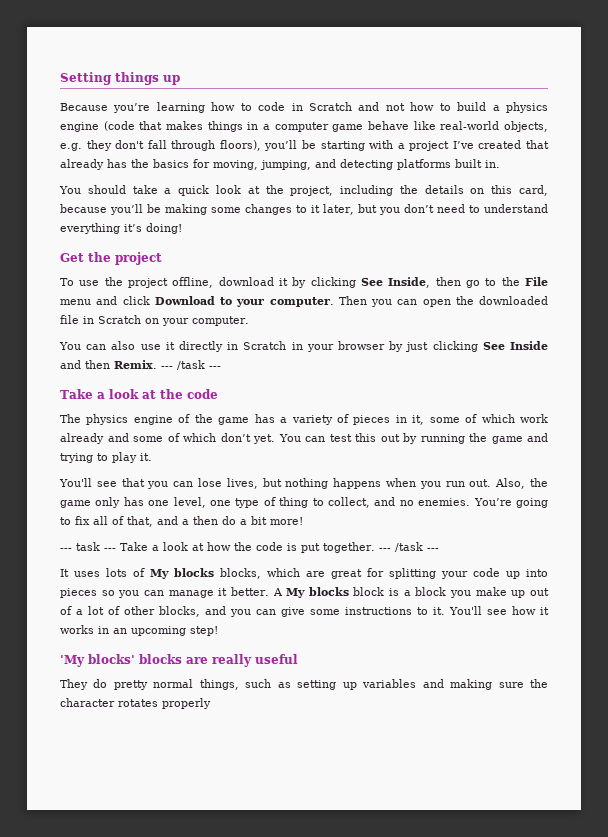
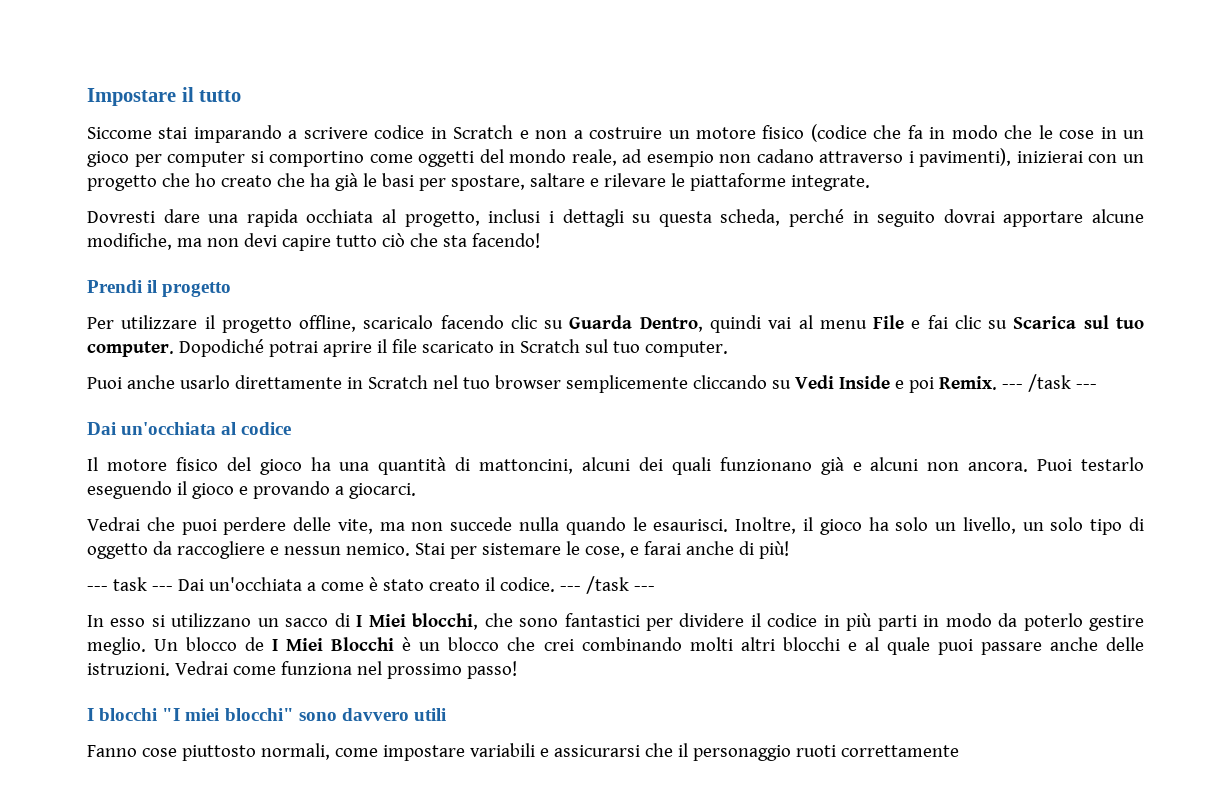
[60,72,180,85] [60,102,548,113] [60,121,548,132] [60,140,549,151] [60,159,500,170] [59,185,548,196] [60,204,548,215] [60,223,182,234] [60,252,162,265] [60,277,548,288] [60,296,548,307] [60,315,249,326] [59,341,548,352] [60,360,221,370] [60,389,218,399] [60,414,548,425] [60,433,548,444] [60,452,152,463] [59,478,549,489] [60,497,548,508] [60,516,303,527] [60,542,439,553] [60,568,548,579] [60,587,549,598] [60,606,549,617] [60,625,218,636] [60,654,298,667] [60,679,548,690] [60,698,211,709] Setting things up // Because you’re learning how to code in Scratch and not how to build a physics engine (code that makes things in a computer game behave like real-world objects, e.g. they don't fall through floors), you’ll be starting with a project I’ve created that already has the basics for moving, jumping, and detecting platforms built in. // You should take a quick look at the project, including the details on this card, because you’ll be making some changes to it later, but you don’t need to understand everything it’s doing! // Get the project // To use the project offline, download it by clicking See Inside, then go to the File menu and click Download to your computer. Then you can open the downloaded file in Scratch on your computer. // You can also use it directly in Scratch in your browser by just clicking See Inside and then Remix. --- /task --- // Take a look at the code // The physics engine of the game has a variety of pieces in it, some of which work already and some of which don’t yet. You can test this out by running the game and trying to play it. // You'll see that you can lose lives, but nothing happens when you run out. Also, the game only has one level, one type of thing to collect, and no enemies. You’re going to fix all of that, and a then do a bit more! // --- task --- Take a look at how the code is put together. --- /task --- // It uses lots of My blocks blocks, which are great for splitting your code up into pieces so you can manage it better. A My blocks block is a block you make up out of a lot of other blocks, and you can give some instructions to it. You'll see how it works in an upcoming step! // 'My blocks' blocks are really useful // They do pretty normal things, such as setting up variables and making sure the character rotates properly -> [87,87,242,106] [87,124,1145,143] [87,148,1144,167] [87,173,870,191] [87,209,1144,227] [87,233,540,251] [87,280,232,297] [87,315,1144,333] [87,339,728,357] [87,374,1097,393] [87,422,292,435] [87,457,1144,475] [87,481,416,499] [87,517,1144,535] [87,541,789,559] [87,576,655,594] [87,613,1145,631] [87,637,1144,655] [87,661,517,679] [87,708,446,721] [87,743,959,761] Impostare il tutto // Siccome stai imparando a scrivere codice in Scratch e non a costruire un motore fisico (codice che fa in modo che le cose in un gioco per computer si comportino come oggetti del mondo reale, ad esempio non cadano attraverso i pavimenti), inizierai con un progetto che ho creato che ha già le basi per spostare, saltare e rilevare le piattaforme integrate. // Dovresti dare una rapida occhiata al progetto, inclusi i dettagli su questa scheda, perché in seguito dovrai apportare alcune modifiche, ma non devi capire tutto ciò che sta facendo! // Prendi il progetto // Per utilizzare il progetto offline, scaricalo facendo clic su Guarda Dentro, quindi vai al menu File e fai clic su Scarica sul tuo computer. Dopodiché potrai aprire il file scaricato in Scratch sul tuo computer. // Puoi anche usarlo direttamente in Scratch nel tuo browser semplicemente cliccando su Vedi Inside e poi Remix. --- /task --- // Dai un'occhiata al codice // Il motore fisico del gioco ha una quantità di mattoncini, alcuni dei quali funzionano già e alcuni non ancora. Puoi testarlo eseguendo il gioco e provando a giocarci. // Vedrai che puoi perdere delle vite, ma non succede nulla quando le esaurisci. Inoltre, il gioco ha solo un livello, un solo tipo di oggetto da raccogliere e nessun nemico. Stai per sistemare le cose, e farai anche di più! // --- task --- Dai un'occhiata a come è stato creato il codice. --- /task --- // In esso si utilizzano un sacco di I Miei blocchi, che sono fantastici per dividere il codice in più parti in modo da poterlo gestire meglio. Un blocco de I Miei Blocchi è un blocco che crei combinando molti altri blocchi e al quale puoi passare anche delle istruzioni. Vedrai come funziona nel prossimo passo! // I blocchi "I miei blocchi" sono davvero utili // Fanno cose piuttosto normali, come impostare variabili e assicurarsi che il personaggio ruoti correttamente

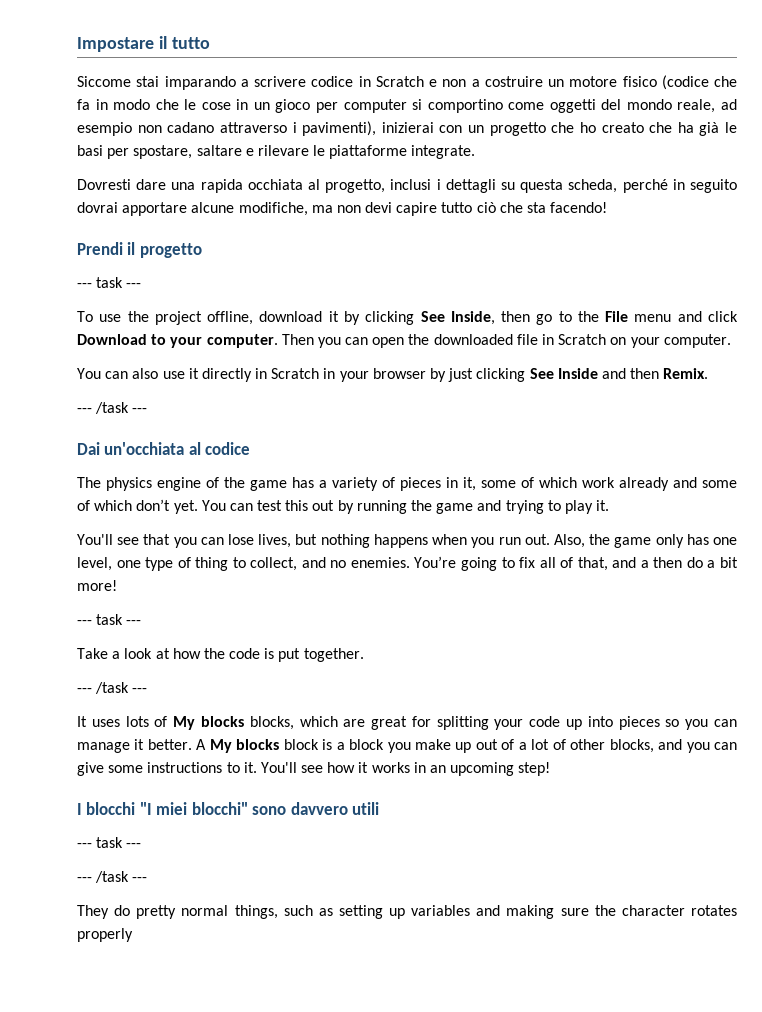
[87,315,1144,333] [87,339,728,357] [87,375,934,393] Per utilizzare il progetto offline, scaricalo facendo clic su Guarda Dentro, quindi vai al menu File e fai clic su Scarica sul tuo computer. Dopodiché potrai aprire il file scaricato in Scratch sul tuo computer. // Puoi anche usarlo direttamente in Scratch nel tuo browser semplicemente cliccando su Vedi Inside e poi -> [77,277,142,288] [77,311,739,325] [77,334,731,348] [77,368,660,382] --- task --- // To use the project offline, download it by clicking See Inside, then go to the File menu and click Download to your computer. Then you can open the downloaded file in Scratch on your computer. // You can also use it directly in Scratch in your browser by just clicking See Inside and then
(997, 383) none -> (709, 373) //
[87,457,1144,475] [87,481,416,499] [87,517,1144,535] [87,541,789,559] [87,576,655,594] [87,613,1145,631] [87,637,1144,655] [87,661,517,679] Il motore fisico del gioco ha una quantità di mattoncini, alcuni dei quali funzionano già e alcuni non ancora. Puoi testarlo eseguendo il gioco e provando a giocarci. // Vedrai che puoi perdere delle vite, ma non succede nulla quando le esaurisci. Inoltre, il gioco ha solo un livello, un solo tipo di oggetto da raccogliere e nessun nemico. Stai per sistemare le cose, e farai anche di più! // --- task --- Dai un'occhiata a come è stato creato il codice. --- /task --- // In esso si utilizzano un sacco di I Miei blocchi, che sono fantastici per dividere il codice in più parti in modo da poterlo gestire meglio. Un blocco de I Miei Blocchi è un blocco che crei combinando molti altri blocchi e al quale puoi passare anche delle istruzioni. Vedrai come funziona nel prossimo passo! -> [77,477,737,491] [77,499,610,514] [77,534,737,548] [77,556,738,571] [77,580,117,591] [77,614,142,625] [77,648,364,662] [77,682,148,694] [77,716,737,730] [77,739,737,753] [77,762,551,776] The physics engine of the game has a variety of pieces in it, some of which work already and some of which don’t yet. You can test this out by running the game and trying to play it. // You'll see that you can lose lives, but nothing happens when you run out. Also, the game only has one level, one type of thing to collect, and no enemies. You’re going to fix all of that, and a then do a bit more! // --- task --- // Take a look at how the code is put together. // --- /task --- // It uses lots of My blocks blocks, which are great for splitting your code up into pieces so you can manage it better. A My blocks block is a block you make up out of a lot of other blocks, and you can give some instructions to it. You'll see how it works in an upcoming step!
[87,743,959,761] Fanno cose piuttosto normali, come impostare variabili e assicurarsi che il personaggio ruoti correttamente -> [77,837,142,848] [77,871,148,883] [77,905,737,919] [77,928,133,942] --- task --- // --- /task --- // They do pretty normal things, such as setting up variables and making sure the character rotates properly

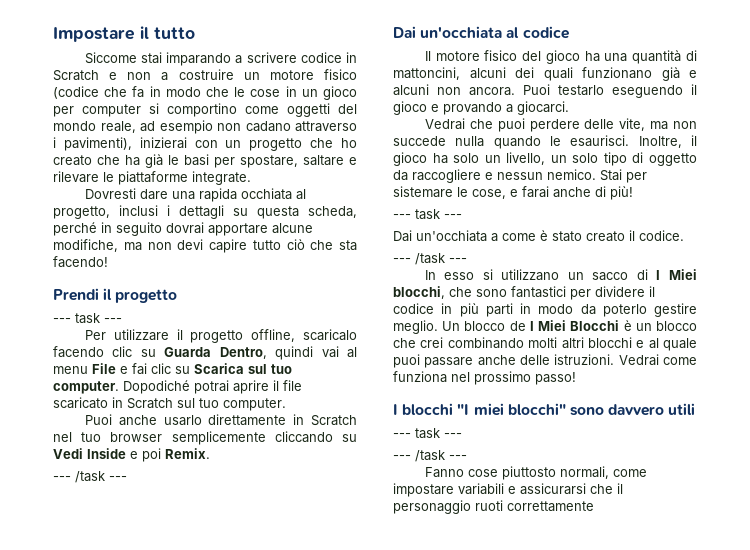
[77,311,739,325] [77,334,731,348] [77,368,660,382] To use the project offline, download it by clicking See Inside, then go to the File menu and click Download to your computer. Then you can open the downloaded file in Scratch on your computer. // You can also use it directly in Scratch in your browser by just clicking See Inside and then -> [84,329,357,343] [53,346,357,360] [53,363,292,375] [53,380,302,394] [53,397,286,411] [84,414,357,426] [53,431,357,445] [53,448,161,462] Per utilizzare il progetto offline, scaricalo facendo clic su Guarda Dentro, quindi vai al menu File e fai clic su Scarica sul tuo computer. Dopodiché potrai aprire il file scaricato in Scratch sul tuo computer. // Puoi anche usarlo direttamente in Scratch nel tuo browser semplicemente cliccando su Vedi Inside e poi
[77,477,737,491] [77,499,610,514] [77,534,737,548] [77,556,738,571] [77,580,117,591] [77,614,142,625] [77,648,364,662] [77,682,148,694] [77,716,737,730] [77,739,737,753] [77,762,551,776] The physics engine of the game has a variety of pieces in it, some of which work already and some of which don’t yet. You can test this out by running the game and trying to play it. // You'll see that you can lose lives, but nothing happens when you run out. Also, the game only has one level, one type of thing to collect, and no enemies. You’re going to fix all of that, and a then do a bit more! // --- task --- // Take a look at how the code is put together. // --- /task --- // It uses lots of My blocks blocks, which are great for splitting your code up into pieces so you can manage it better. A My blocks block is a block you make up out of a lot of other blocks, and you can give some instructions to it. You'll see how it works in an upcoming step! -> [424,50,697,64] [393,67,697,81] [393,84,697,98] [393,101,569,115] [424,118,697,132] [393,135,697,149] [393,152,697,166] [393,169,647,183] [393,186,633,200] [393,209,462,220] [393,230,684,242] [393,253,467,265] [424,269,697,281] [393,286,655,300] [393,303,697,317] [393,320,697,334] [393,337,697,351] [393,354,697,368] [393,371,576,385] Il motore fisico del gioco ha una quantità di mattoncini, alcuni dei quali funzionano già e alcuni non ancora. Puoi testarlo eseguendo il gioco e provando a giocarci. // Vedrai che puoi perdere delle vite, ma non succede nulla quando le esaurisci. Inoltre, il gioco ha solo un livello, un solo tipo di oggetto da raccogliere e nessun nemico. Stai per sistemare le cose, e farai anche di più! // --- task --- // Dai un'occhiata a come è stato creato il codice. // --- /task --- // In esso si utilizzano un sacco di I Miei blocchi, che sono fantastici per dividere il codice in più parti in modo da poterlo gestire meglio. Un blocco de I Miei Blocchi è un blocco che crei combinando molti altri blocchi e al quale puoi passare anche delle istruzioni. Vedrai come funziona nel prossimo passo!
[77,905,737,919] [77,928,133,942] They do pretty normal things, such as setting up variables and making sure the character rotates properly -> [424,466,647,480] [393,483,623,497] [393,500,594,514] Fanno cose piuttosto normali, come impostare variabili e assicurarsi che il personaggio ruoti correttamente

